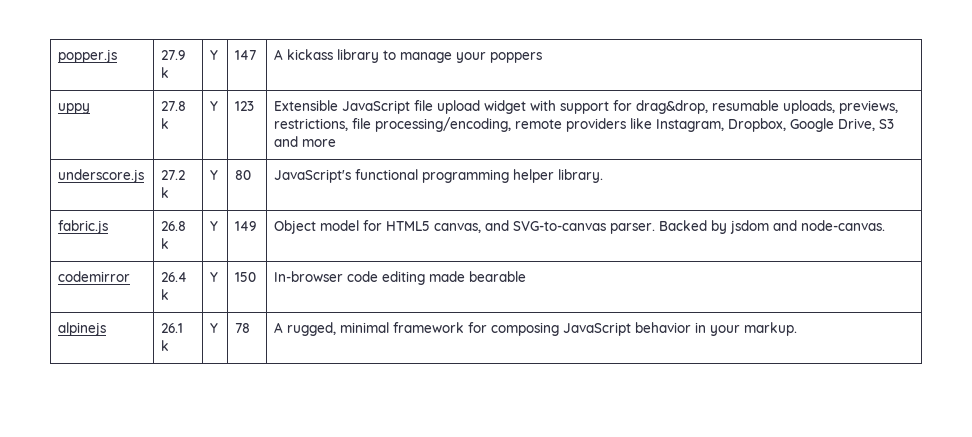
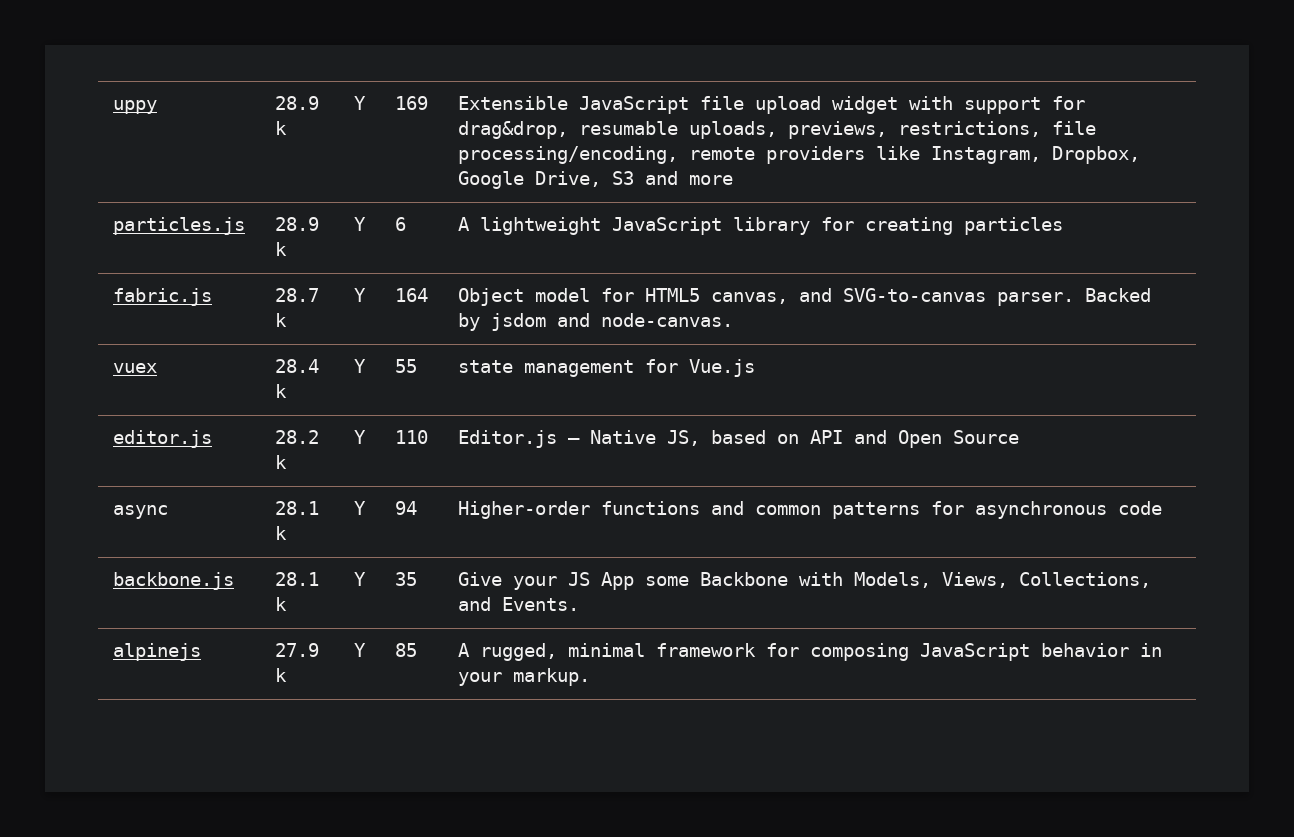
[58,49,118,63] [161,50,186,60] [161,67,170,78] [210,50,219,60] [235,50,257,60] [274,49,543,63] [58,103,91,114] [161,101,187,111] [161,118,170,129] [210,101,219,111] [235,101,255,111] popper.js | 27.9 k | Y | 147 | A kickass library to manage your poppers // uppy | 27.8 k | Y | 123 -> [112,100,157,114] [274,96,319,110] [274,121,287,135] [353,96,366,110] [394,96,428,110] uppy | 28.9 k | Y | 169
[58,169,145,183] [161,170,186,180] [161,187,170,198] [210,170,219,180] [235,170,252,180] [274,169,604,183] underscore.js | 27.2 k | Y | 80 | JavaScript's functional programming helper library. -> [112,217,245,235] [274,217,319,231] [274,242,287,256] [353,217,366,231] [394,217,406,231] [457,217,1063,235] particles.js | 28.9 k | Y | 6 | A lightweight JavaScript library for creating particles
[161,221,187,231] [161,238,170,249] [210,221,219,231] [235,221,257,231] 26.8 k | Y | 149 -> [274,288,319,302] [274,313,287,327] [353,288,366,302] [394,288,428,302] 28.7 k | Y | 164
[58,271,131,282] [161,272,188,282] [161,289,170,300] [210,272,219,282] [235,272,257,282] [274,271,527,285] [58,322,107,336] [161,323,184,333] [161,340,170,351] [210,323,219,333] [235,323,251,333] codemirror | 26.4 k | Y | 150 | In-browser code editing made bearable // alpinejs | 26.1 k | Y | 78 -> [112,363,157,373] [274,359,319,373] [274,384,287,398] [353,359,366,373] [394,359,417,373] [457,359,755,377] [112,430,212,448] [274,430,319,444] [274,455,287,469] [353,430,366,444] [394,430,428,444] [457,430,1019,448] [112,505,168,519] [274,501,319,515] [274,526,287,540] [353,501,366,515] [394,501,417,515] [457,501,1162,519] [112,572,234,590] [274,572,319,586] [274,597,287,611] [353,572,366,586] [394,572,417,586] [457,572,1151,590] [457,597,579,611] [112,643,201,661] [274,643,319,657] [274,668,287,682] [353,643,366,657] [394,643,417,657] vuex | 28.4 k | Y | 55 | state management for Vue.js // editor.js | 28.2 k | Y | 110 | Editor.js — Native JS, based on API and Open Source // async | 28.1 k | Y | 94 | Higher-order functions and common patterns for asynchronous code // backbone.js | 28.1 k | Y | 35 | Give your JS App some Backbone with Models, Views, Collections, and Events. // alpinejs | 27.9 k | Y | 85

